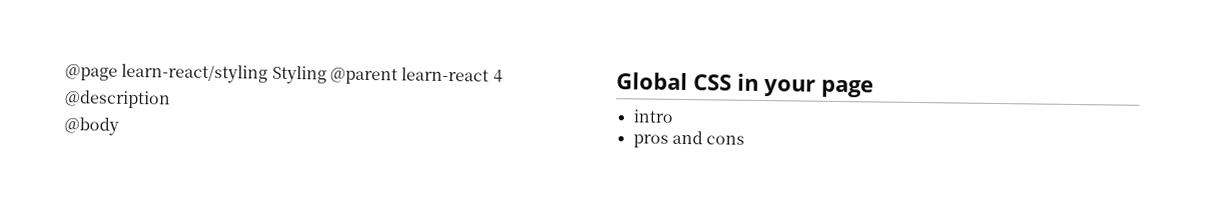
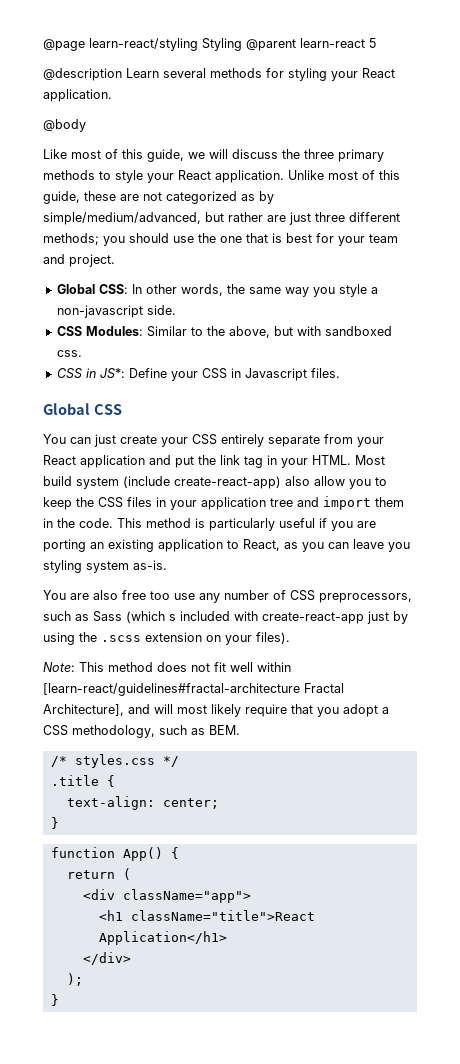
[492,69,503,83] 4 -> [369,38,376,48] 5
[64,117,119,136] [616,72,874,98] [632,109,673,123] [632,130,746,148] // @body // Global CSS in your page // intro // pros and cons -> [126,68,395,81] [43,89,112,102] [43,119,86,132] [43,149,384,162] [43,170,400,183] [43,191,274,204] [43,212,400,225] [43,233,398,246] [43,254,115,267] [56,284,378,297] [56,305,176,318] [56,326,392,338] [56,350,82,357] [56,368,340,381] [43,403,122,415] [43,434,384,447] [43,455,385,468] [43,476,387,489] [43,496,404,510] [43,518,376,531] [43,539,410,552] [43,560,167,573] [43,590,412,603] [43,611,408,624] [43,632,290,645] [43,662,291,672] [43,683,344,696] [43,704,389,717] [43,725,240,738] [50,754,179,768] [50,775,115,787] [66,796,219,810] [50,817,59,829] [50,847,179,861] [66,868,131,880] [82,889,251,903] [98,910,315,921] [98,931,227,945] [82,952,131,965] [66,973,83,986] [50,994,59,1006] Learn several methods for styling your React application. // @body // Like most of this guide, we will discuss the three primary methods to style your React application. Unlike most of this guide, these are not categorized as by simple/medium/advanced, but rather are just three different methods; you should use the one that is best for your team and project. // Global CSS: In other words, the same way you style a non-javascript side. // CSS Modules: Similar to the above, but with sandboxed css. // CSS in JS*: Define your CSS in Javascript files. // Global CSS // You can just create your CSS entirely separate from your React application and put the link tag in your HTML. Most build system (include create-react-app) also allow you to keep the CSS files in your application tree and import them in the code. This method is particularly useful if you are porting an existing application to React, as you can leave you styling system as-is. // You are also free too use any number of CSS preprocessors, such as Sass (which s included with create-react-app just by using the .scss extension on your files). // Note: This method does not fit well within [learn-react/guidelines#fractal-architecture Fractal Architecture], and will most likely require that you adopt a CSS methodology, such as BEM. // /* styles.css */ // .title { // text-align: center; // } // function App() { // return ( // <div className="app"> // <h1 className="title">React Application</h1> // </div> // ); // }

